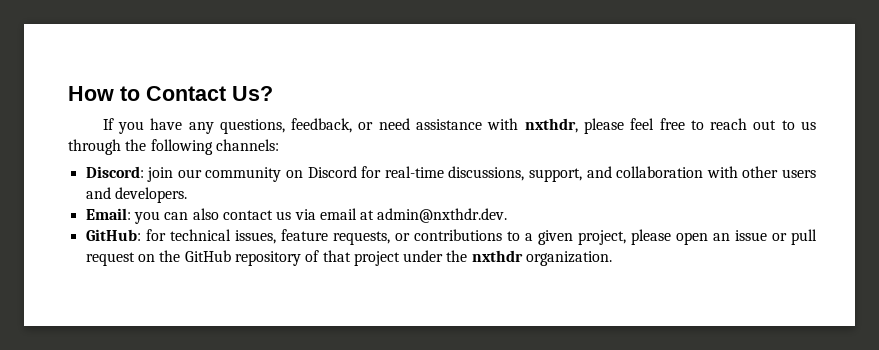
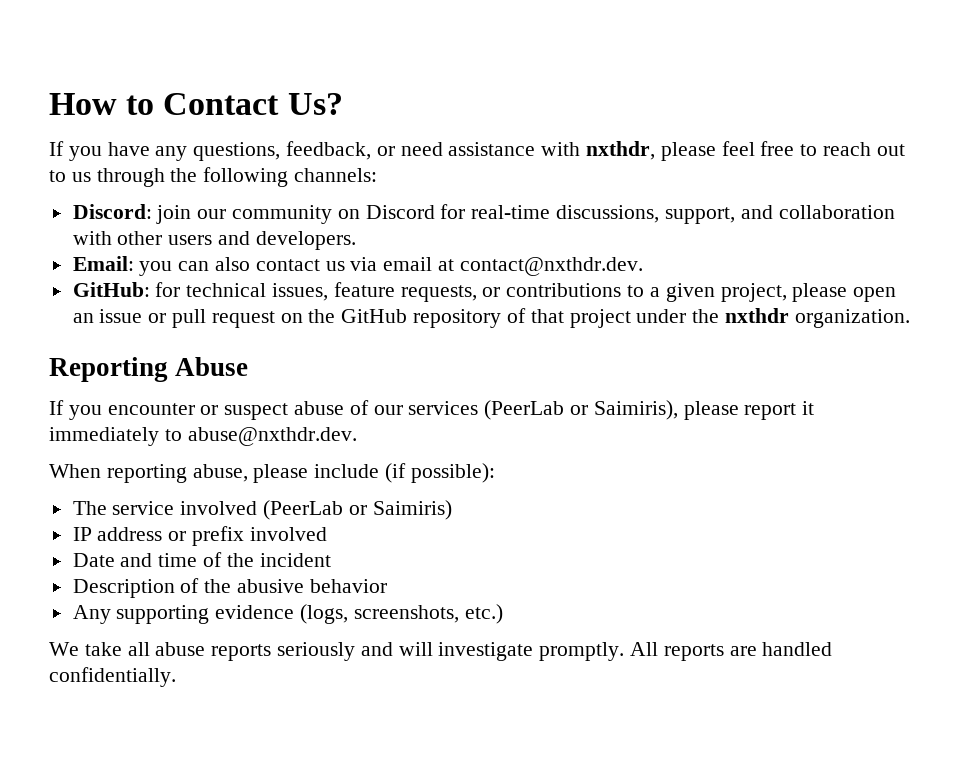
[377,208,508,223] admin@nxthdr.dev. -> [459,257,643,276] contact@nxthdr.dev.
(613, 258) none -> [49,357,249,382] [49,400,815,420] [49,427,357,446] [49,463,495,483] [72,500,452,520] [72,526,327,546] [72,552,331,567] [72,578,387,598] [72,604,503,624] [49,642,833,661] [49,667,176,687] // Reporting Abuse // If you encounter or suspect abuse of our services (PeerLab or Saimiris), please report it immediately to abuse@nxthdr.dev. // When reporting abuse, please include (if possible): // The service involved (PeerLab or Saimiris) // IP address or prefix involved // Date and time of the incident // Description of the abusive behavior // Any supporting evidence (logs, screenshots, etc.) // We take all abuse reports seriously and will investigate promptly. All reports are handled confidentially.

